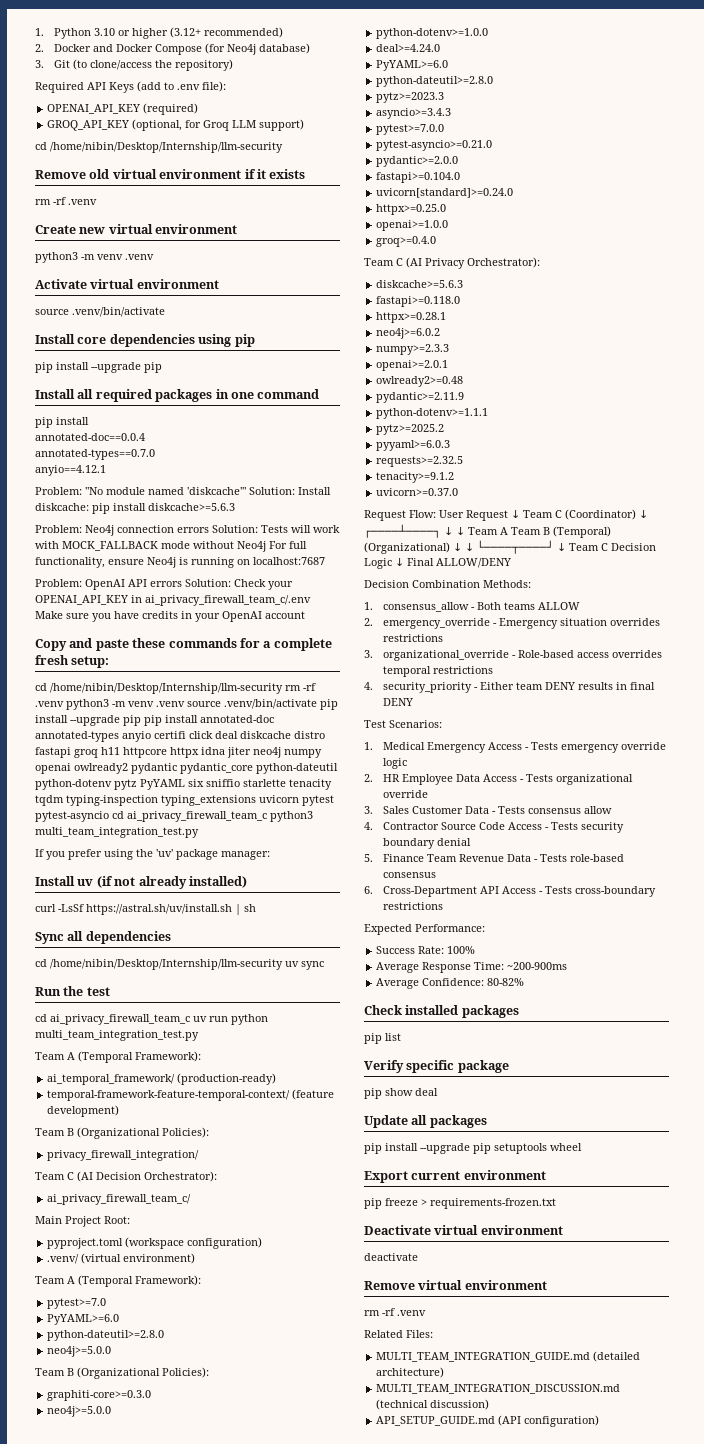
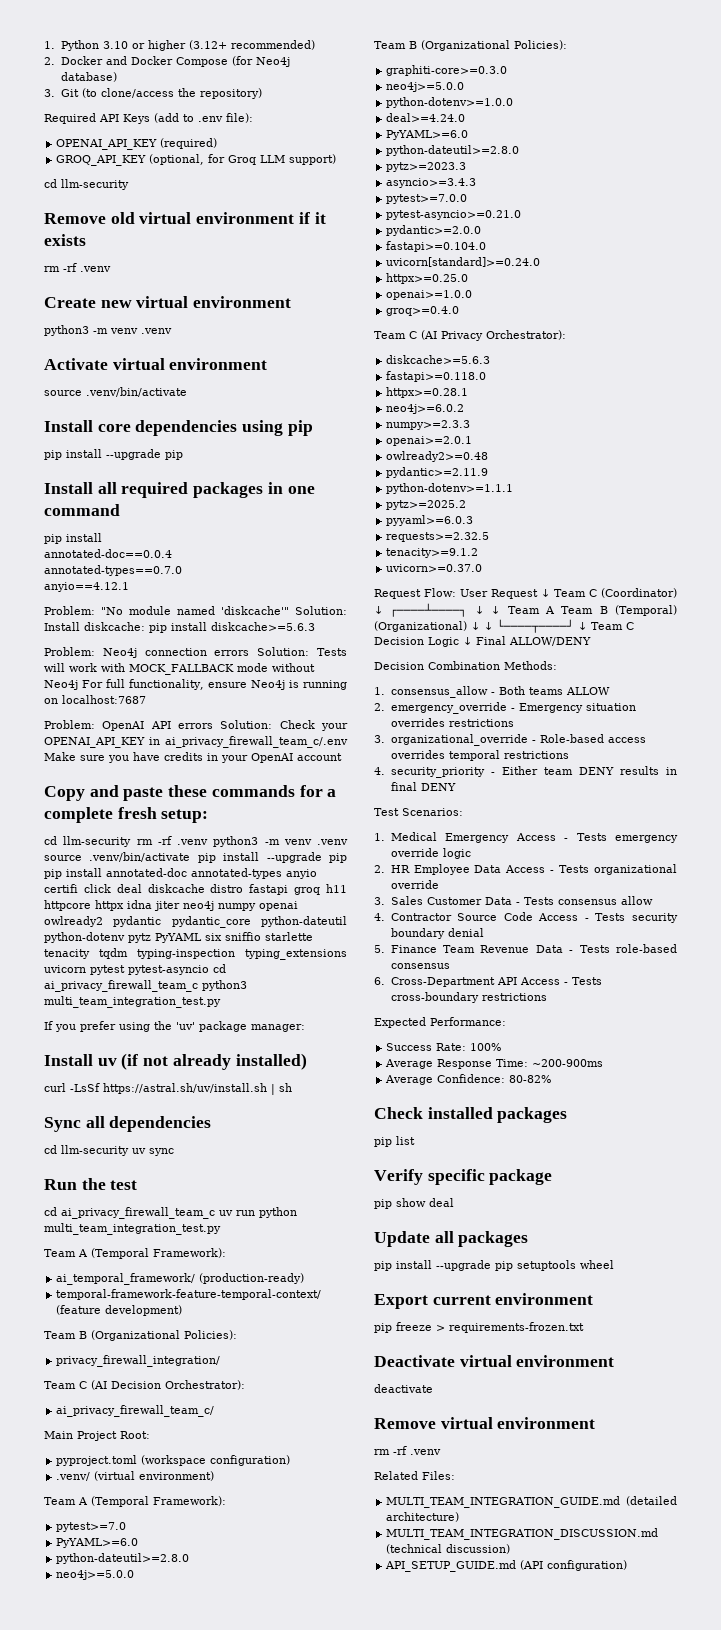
[50,142,283,153] /home/nibin/Desktop/Internship/llm-security -> [61,179,129,190] llm-security
[50,683,283,694] /home/nibin/Desktop/Internship/llm-security -> [63,836,132,847] llm-security
[50,959,283,970] /home/nibin/Desktop/Internship/llm-security -> [61,1145,129,1156] llm-security

